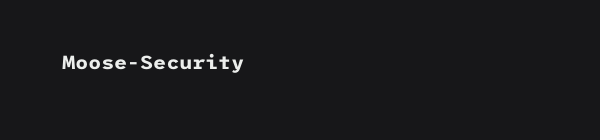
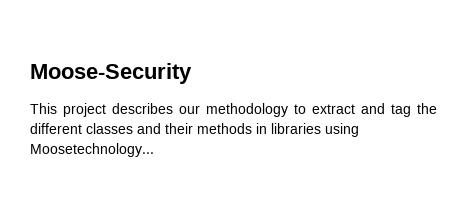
(244, 63) none -> [30,103,437,117] [30,123,359,137] [30,143,154,157] // This project describes our methodology to extract and tag the different classes and their methods in libraries using Moosetechnology...

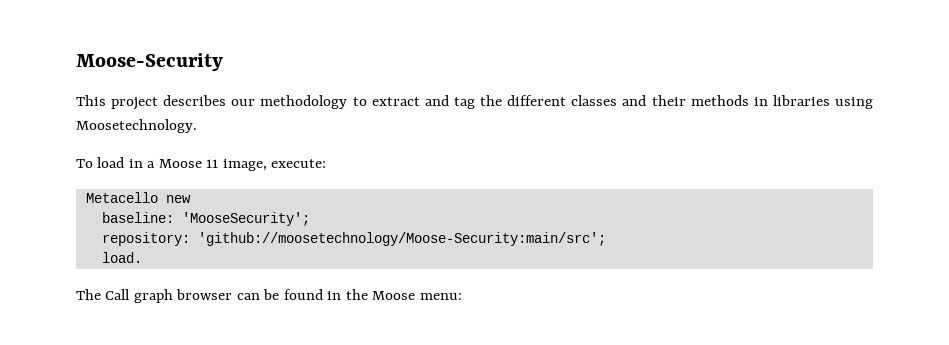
[30,143,154,157] Moosetechnology... -> [76,119,197,133] [76,157,327,171] [85,192,191,203] [101,212,310,226] [101,232,606,246] [101,252,142,263] [76,289,462,303] Moosetechnology. // To load in a Moose 11 image, execute: // Metacello new // baseline: 'MooseSecurity'; // repository: 'github://moosetechnology/Moose-Security:main/src'; // load. // The Call graph browser can be found in the Moose menu:

